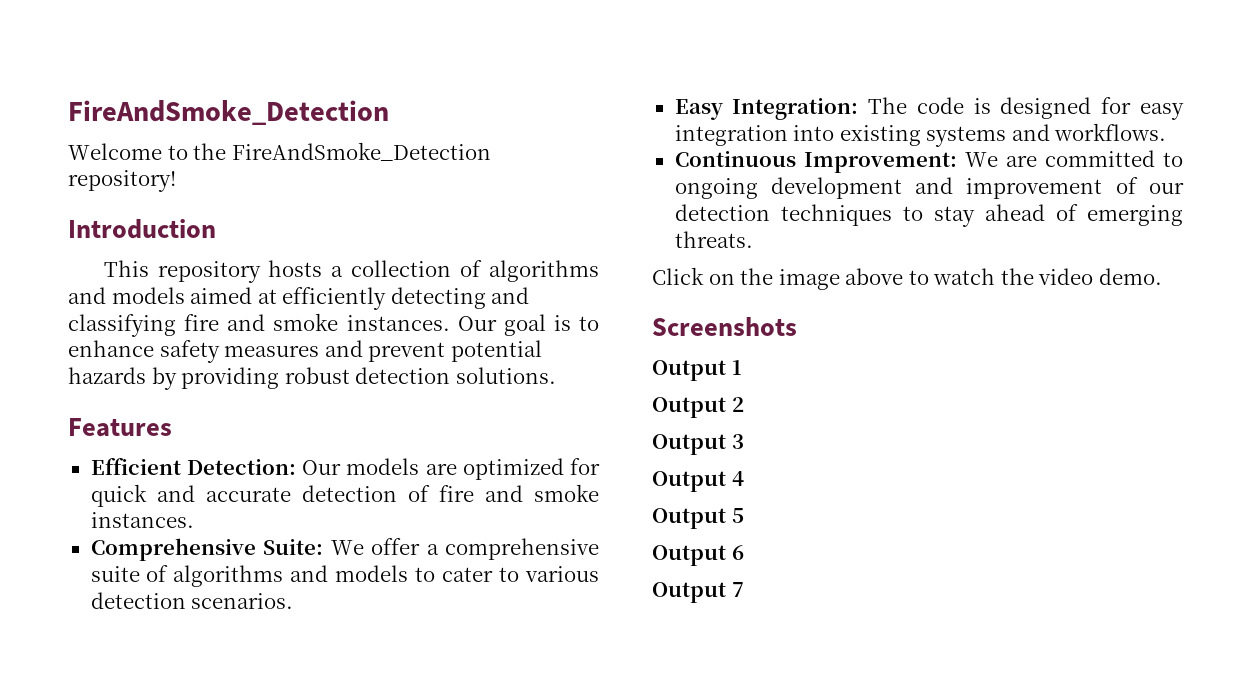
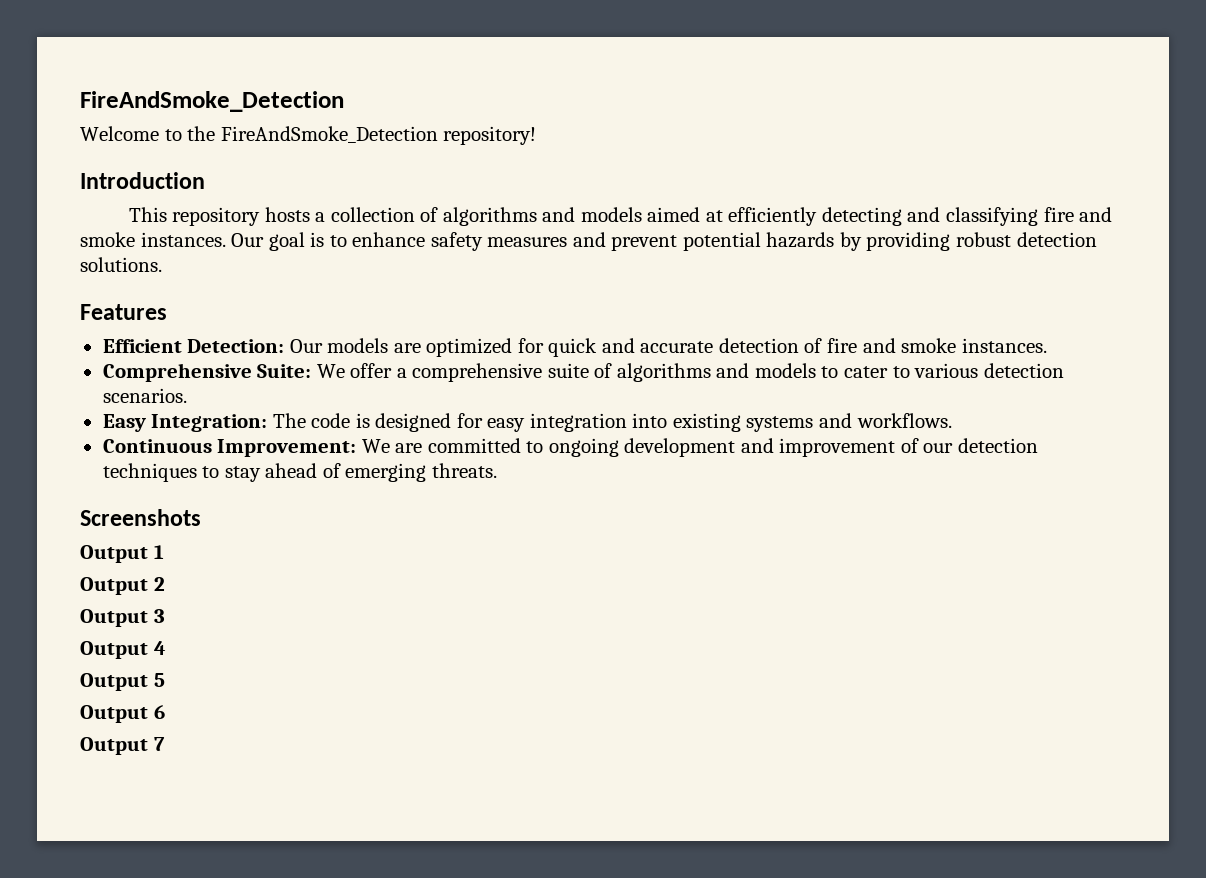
[652,267,1162,290] // Click on the image above to watch the video demo. -> (497, 470) none

